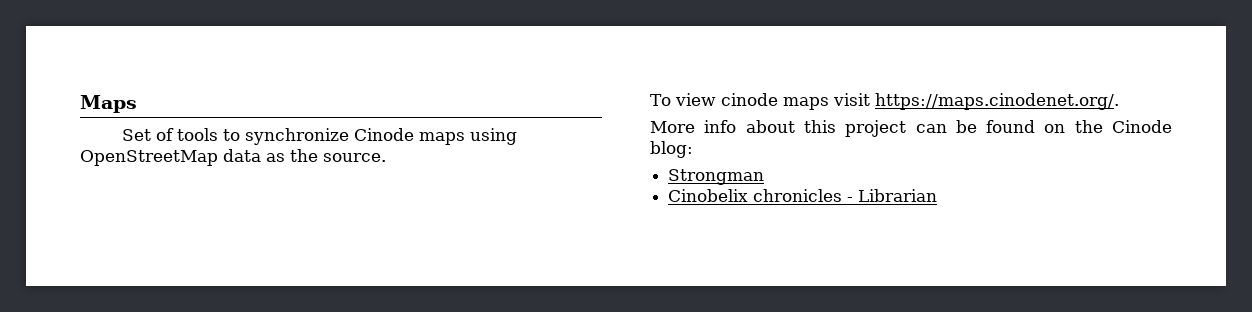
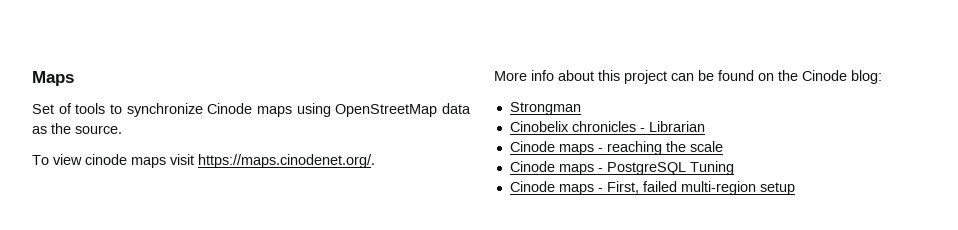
(938, 195) none -> [509,141,723,155] [509,161,734,175] [509,181,795,195] // Cinode maps - reaching the scale // Cinode maps - PostgreSQL Tuning // Cinode maps - First, failed multi-region setup

